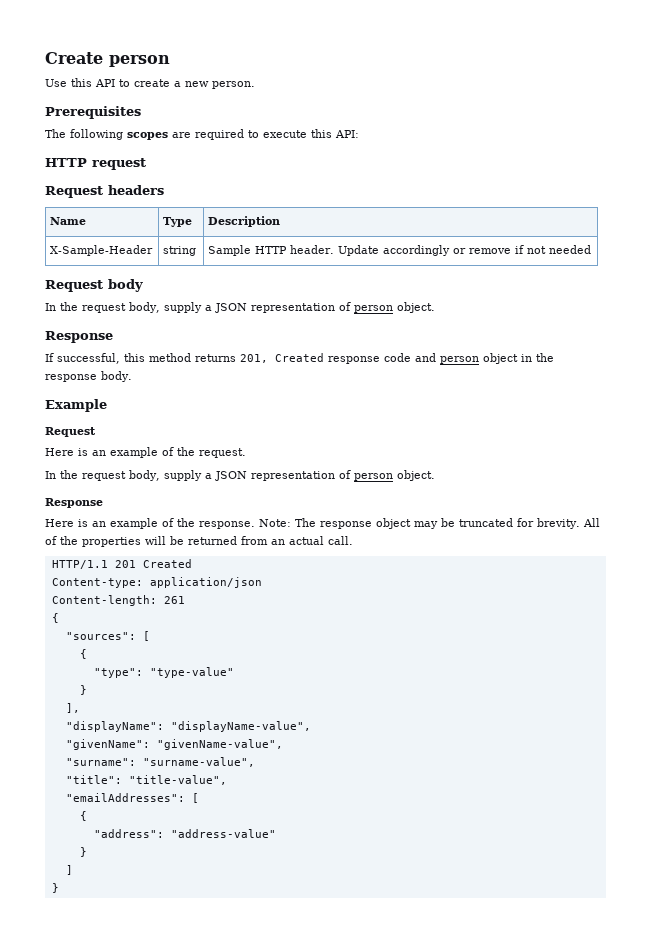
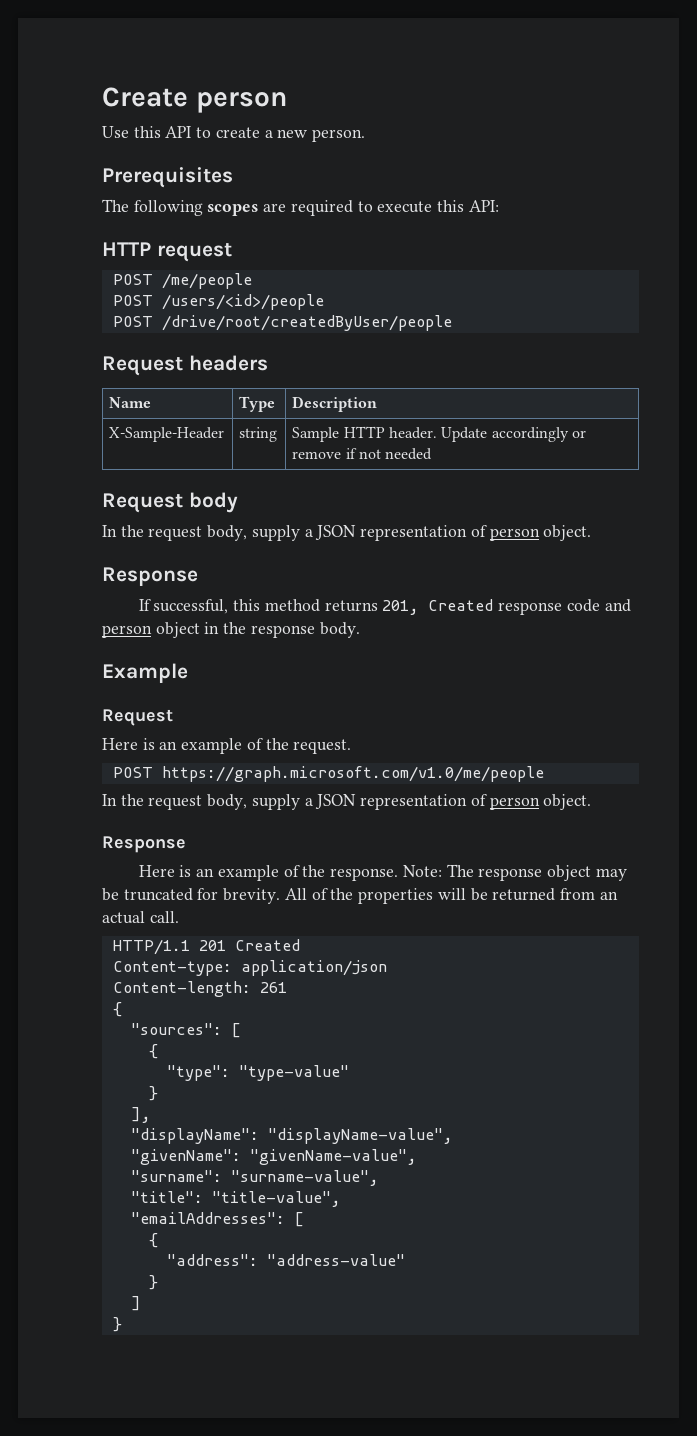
(146, 164) none -> [112,273,252,289] [112,294,324,310] [112,315,452,331] // POST /me/people // POST /users/<id>/people // POST /drive/root/createdByUser/people
(246, 453) none -> [112,766,544,782] // POST https://graph.microsoft.com/v1.0/me/people

